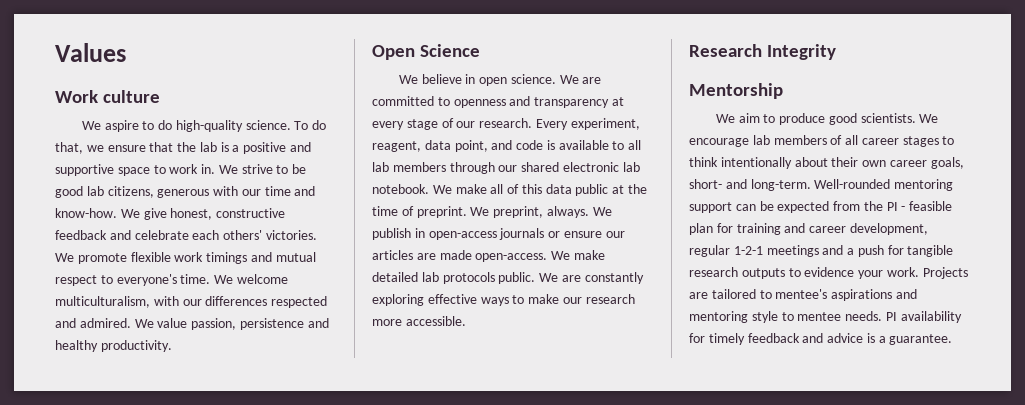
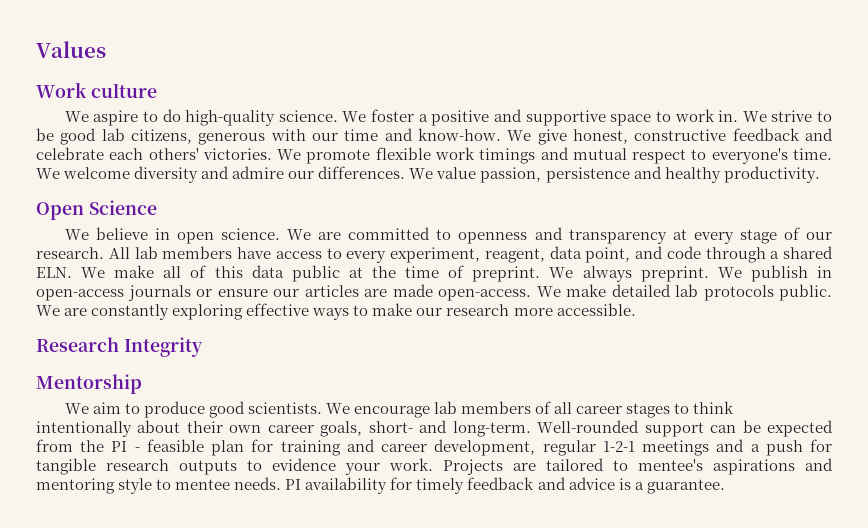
[294,120,327,130] [55,142,229,154] To do that, we ensure that the lab is -> [342,109,415,122] We foster
[55,296,328,308] [55,318,131,328] multiculturalism, with our differences respected and admired. -> [134,166,406,183] diversity and admire our differences.
[535,119,568,130] Every -> [108,246,387,263] All lab members have access to every
[546,140,642,150] [372,162,640,174] [372,184,429,194] is available to all lab members through our shared electronic lab notebook. -> [705,246,833,263] [36,267,72,278] through a shared ELN.
[493,206,589,218] preprint, always. -> [582,266,709,282] always preprint.
[894,179,954,191] mentoring -> (640, 426) none

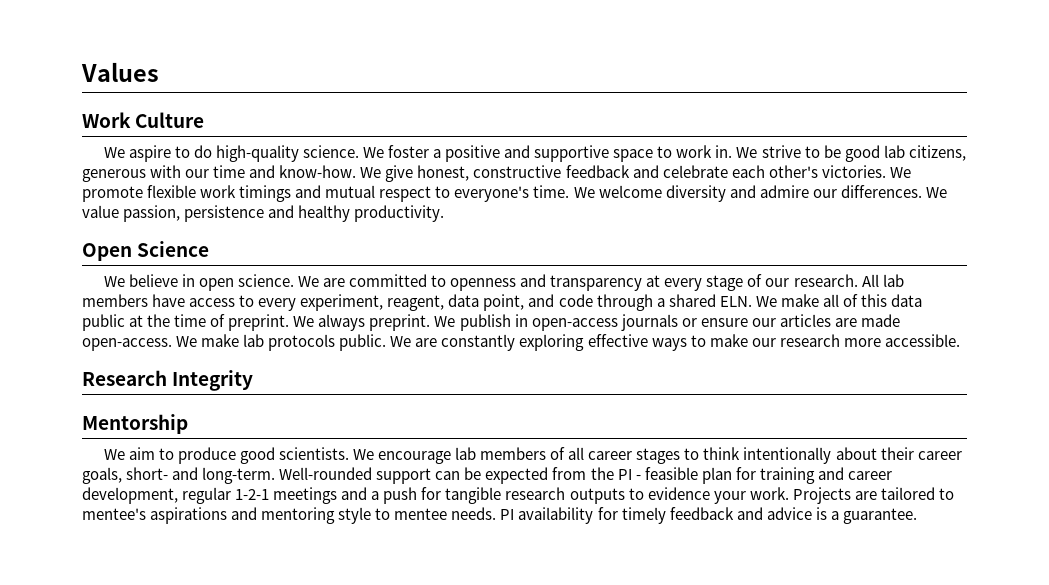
[90,83,157,98] culture -> [135,112,205,128] Culture
[148,148,199,160] others' -> [768,165,818,178] other's
[611,284,671,297] detailed -> (240, 340) none
[229,425,262,433] own -> (914, 453) none

